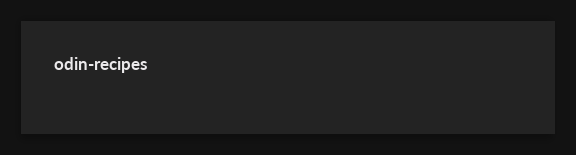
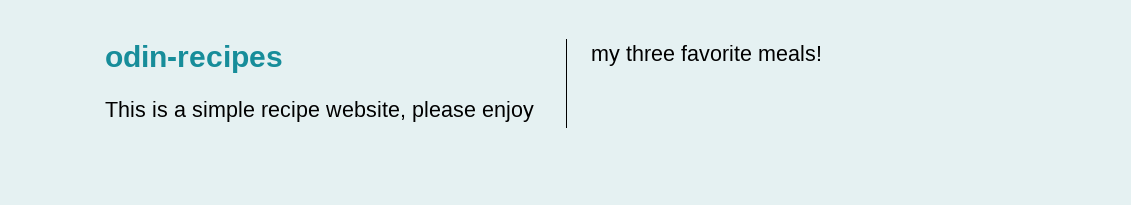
(147, 65) none -> [105,101,534,122] [591,45,822,66] // This is a simple recipe website, please enjoy my three favorite meals!

